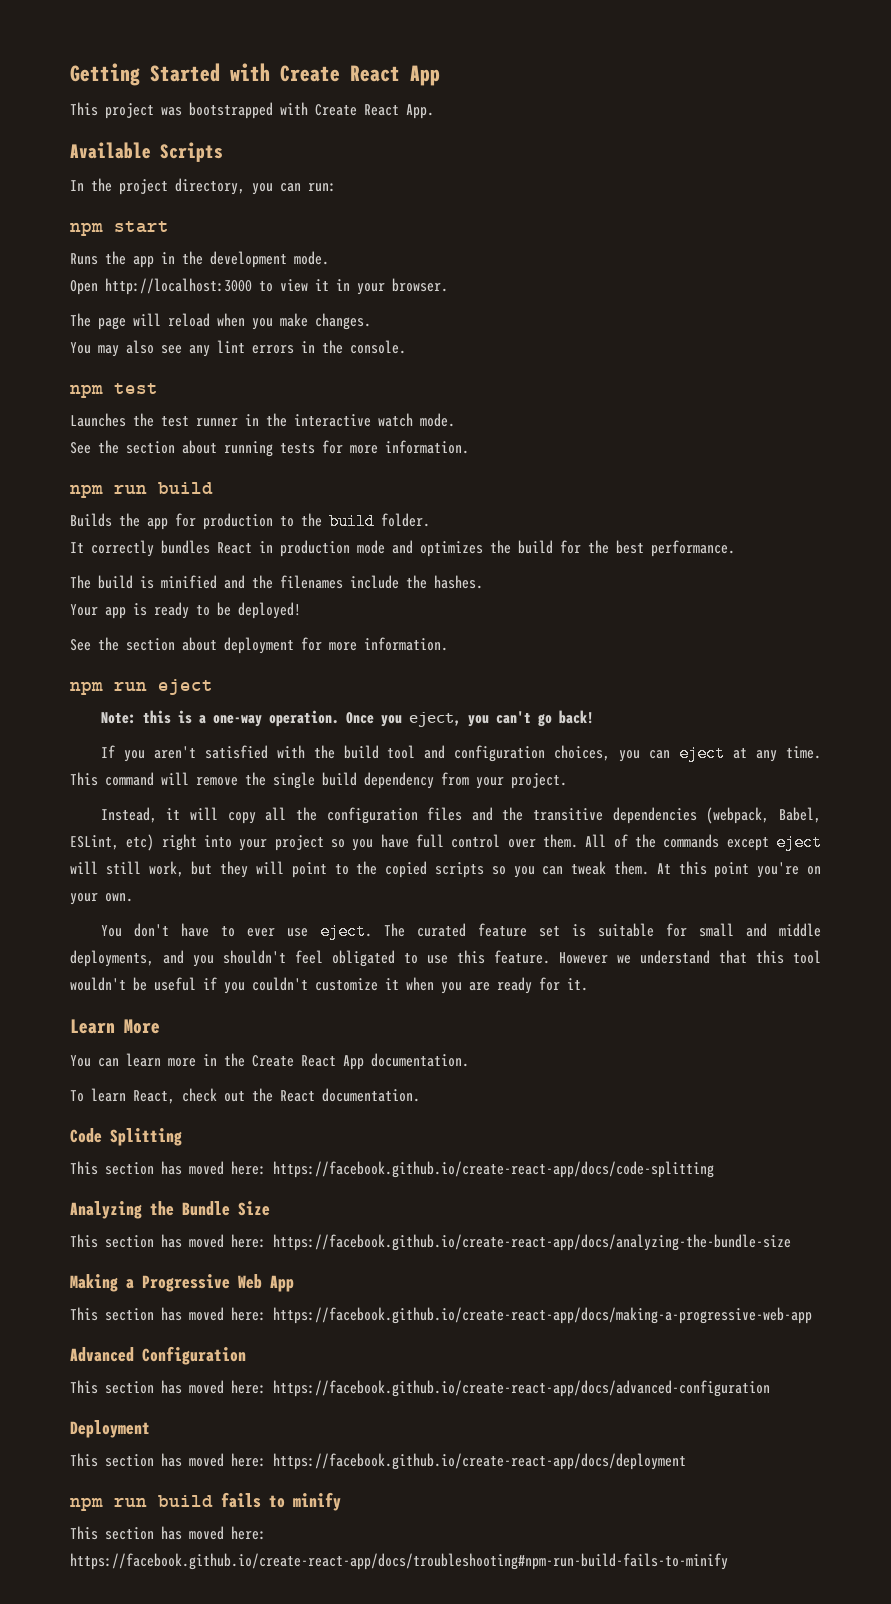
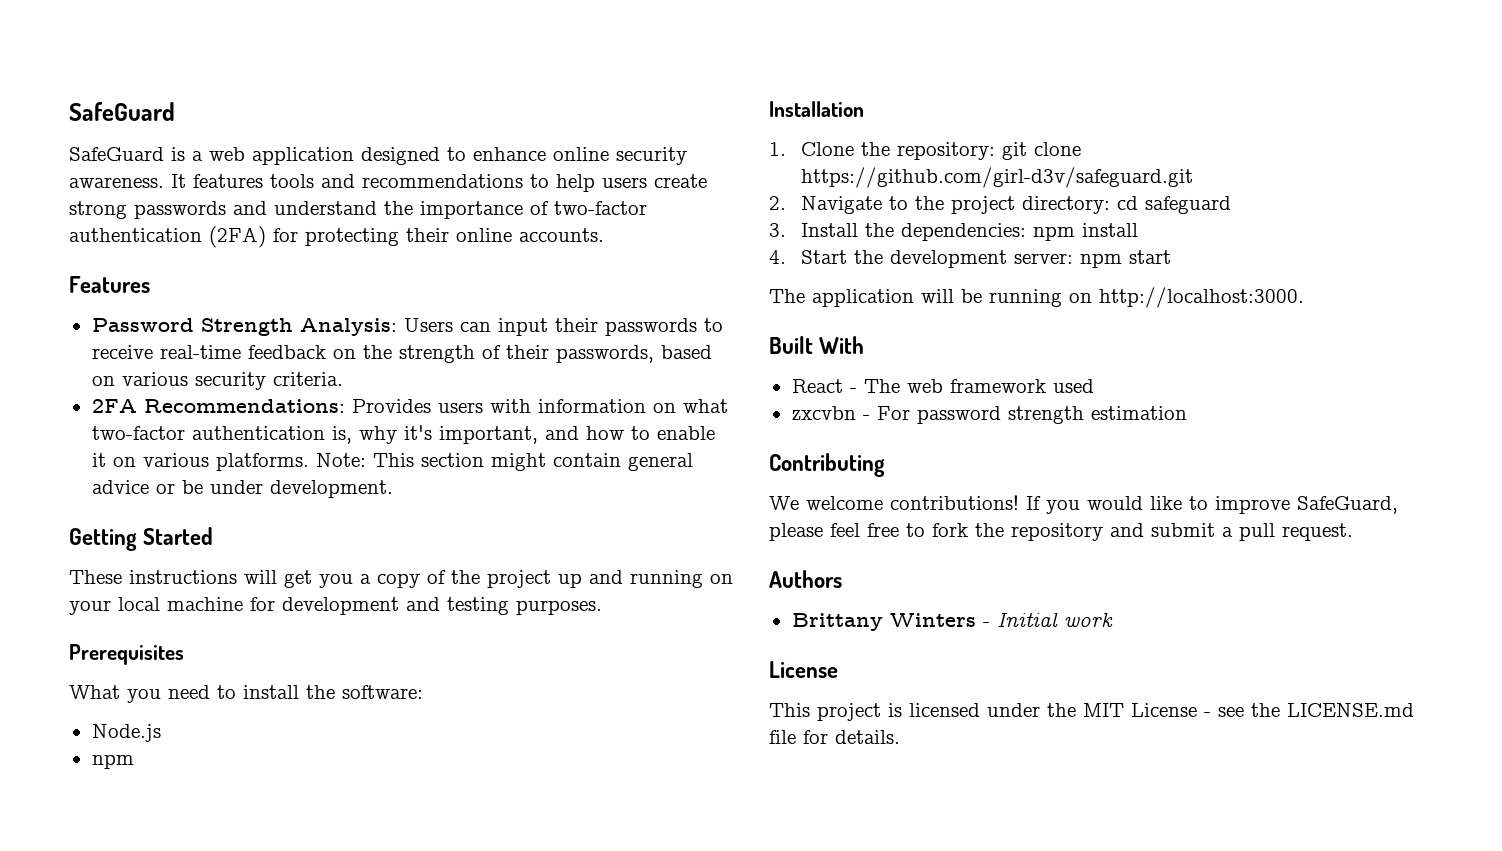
[70,63,440,86] [70,102,434,119] [70,142,223,162] [70,178,336,195] [70,221,169,236] [70,251,329,268] [70,278,448,295] [70,313,371,330] [70,340,406,357] [70,383,158,398] [70,413,455,427] [70,440,469,457] [70,482,213,498] [70,513,430,530] [70,540,735,557] [70,575,483,589] [70,602,301,619] [70,637,448,654] [70,679,213,695] [100,710,594,727] [100,745,822,762] [70,772,567,789] [100,807,821,824] [70,834,823,851] [70,861,821,878] [70,893,133,905] [100,923,822,940] [70,950,821,967] [70,977,588,994] [70,1019,160,1034] [70,1053,469,1070] [70,1088,420,1104] [70,1128,182,1146] [70,1161,714,1178] [70,1201,270,1219] [70,1234,791,1251] [70,1274,294,1292] [70,1307,812,1324] [70,1346,246,1365] [70,1380,770,1397] [70,1420,150,1438] [70,1453,686,1470] [70,1492,341,1511] [70,1526,266,1540] [70,1553,728,1570] Getting Started with Create React App // This project was bootstrapped with Create React App. // Available Scripts // In the project directory, you can run: // npm start // Runs the app in the development mode. // Open http://localhost:3000 to view it in your browser. // The page will reload when you make changes. // You may also see any lint errors in the console. // npm test // Launches the test runner in the interactive watch mode. // See the section about running tests for more information. // npm run build // Builds the app for production to the build folder. // It correctly bundles React in production mode and optimizes the build for the best performance. // The build is minified and the filenames include the hashes. // Your app is ready to be deployed! // See the section about deployment for more information. // npm run eject // Note: this is a one-way operation. Once you eject, you can't go back! // If you aren't satisfied with the build tool and configuration choices, you can eject at any time. This command will remove the single build dependency from your project. // Instead, it will copy all the configuration files and the transitive dependencies (webpack, Babel, ESLint, etc) right into your project so you have full control over them. All of the commands except eject will still work, but they will point to the copied scripts so you can tweak them. At this point you're on your own. // You don't have to ever use eject. The curated feature set is suitable for small and middle deployments, and you shouldn't feel obligated to use this feature. However we understand that this tool wouldn't be useful if you couldn't customize it when you are ready for it. // Learn More // You can learn more in the Create React App documentation. // To learn React, check out the React documentation. // Code Splitting // This section has moved here: https://facebook.github.io/create-react-app/docs/code-splitting // Analyzing the Bundle Size // This section has moved here: https://facebook.github.io/create-react-app/docs/analyzing-the-bundle-size // Making a Progressive Web App // This section has moved here: https://facebook.github.io/create-react-app/docs/making-a-progressive-web-app // Advanced Configuration // This section has moved here: https://facebook.github.io/create-react-app/docs/advanced-configuration // Deployment // This section has moved here: https://facebook.github.io/create-react-app/docs/deployment // npm run build fails to minify // This section has moved here: https://facebook.github.io/create-react-app/docs/troubleshooting#npm-run-build-fails-to-minify -> [69,102,175,121] [69,147,687,165] [69,174,707,192] [69,201,647,219] [69,226,604,248] [69,276,150,293] [91,318,723,336] [91,345,712,363] [91,372,343,390] [91,399,728,413] [91,425,715,444] [91,453,693,471] [91,480,393,498] [69,527,214,551] [69,570,733,588] [69,597,602,615] [69,644,184,665] [69,685,423,703] [91,724,161,742] [91,754,134,769] [769,101,864,117] [769,142,1081,160] [800,167,1193,188] [769,196,1231,214] [769,223,1138,241] [769,250,1171,268] [769,287,1304,308] [769,336,865,354] [791,379,1094,393] [791,406,1187,424] [769,453,885,477] [769,495,1398,514] [769,523,1353,541] [769,570,842,588] [791,612,1113,631] [769,661,838,678] [769,703,1414,721] [769,730,900,744] SafeGuard // SafeGuard is a web application designed to enhance online security awareness. It features tools and recommendations to help users create strong passwords and understand the importance of two-factor authentication (2FA) for protecting their online accounts. // Features // Password Strength Analysis: Users can input their passwords to receive real-time feedback on the strength of their passwords, based on various security criteria. // 2FA Recommendations: Provides users with information on what two-factor authentication is, why it's important, and how to enable it on various platforms. Note: This section might contain general advice or be under development. // Getting Started // These instructions will get you a copy of the project up and running on your local machine for development and testing purposes. // Prerequisites // What you need to install the software: // Node.js // npm // Installation // 1. Clone the repository: git clone https://github.com/girl-d3v/safeguard.git // 2. Navigate to the project directory: cd safeguard // 3. Install the dependencies: npm install // 4. Start the development server: npm start // The application will be running on http://localhost:3000. // Built With // React - The web framework used // zxcvbn - For password strength estimation // Contributing // We welcome contributions! If you would like to improve SafeGuard, please feel free to fork the repository and submit a pull request. // Authors // Brittany Winters - Initial work // License // This project is licensed under the MIT License - see the LICENSE.md file for details.

